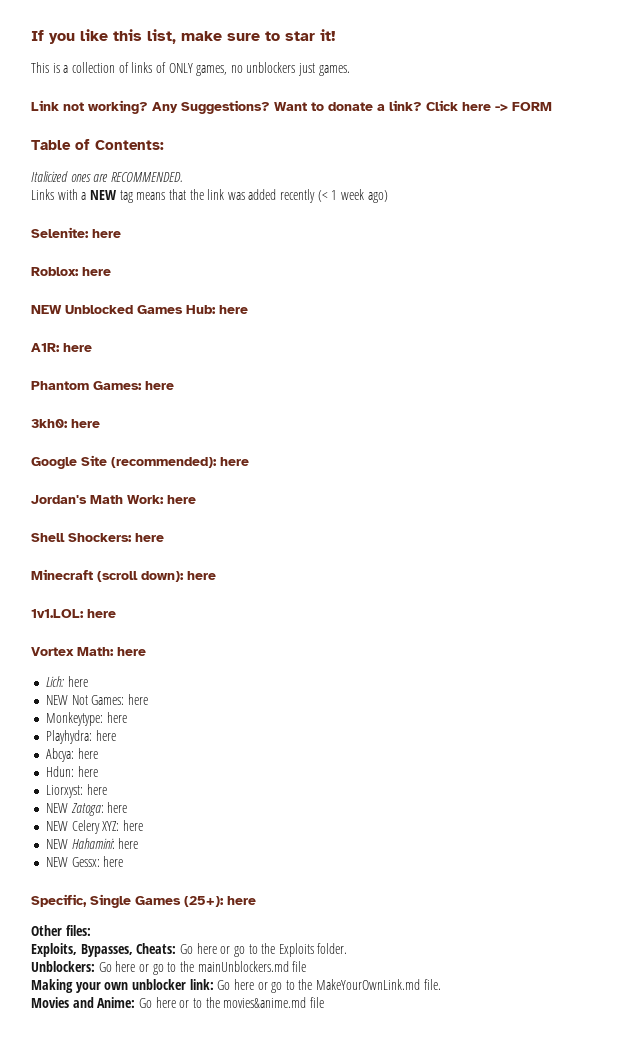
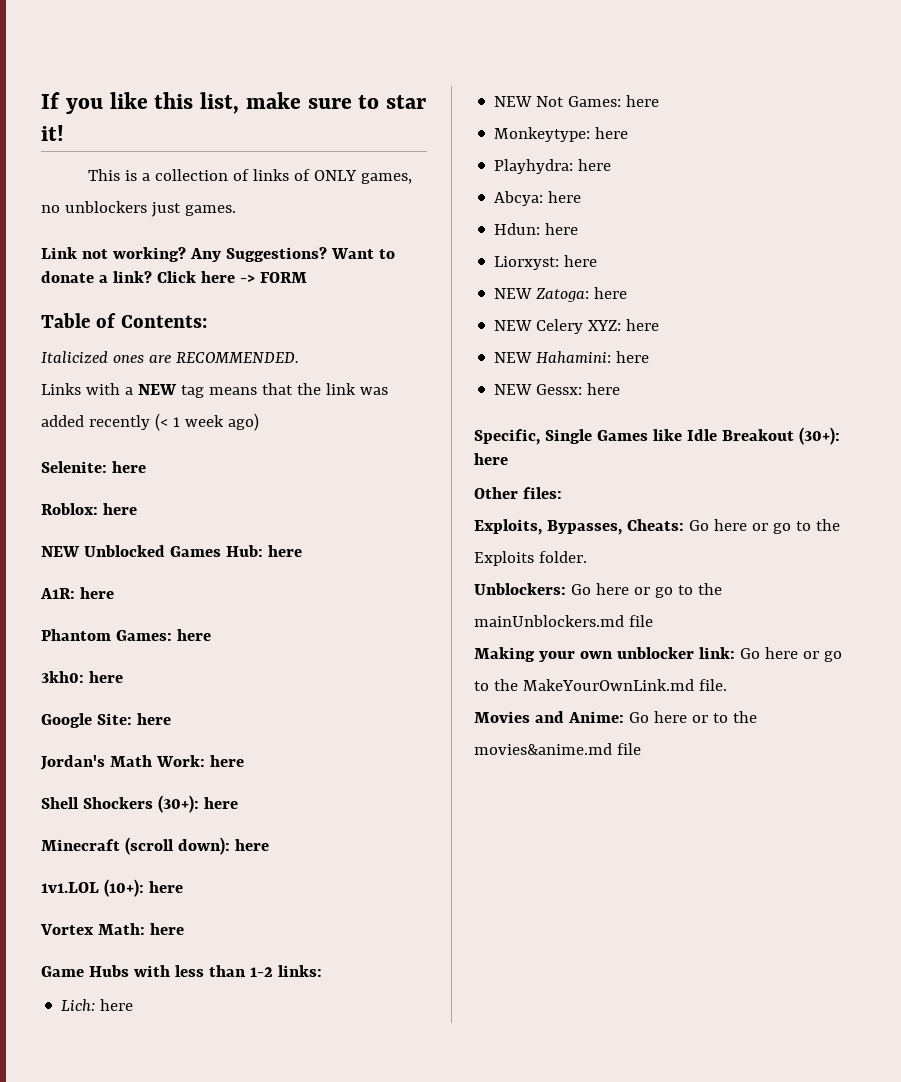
[81,455,217,468] Site (recommended): -> [96,713,132,725] Site:
[68,533,132,542] Shockers: -> [82,795,199,813] Shockers (30+):
[31,609,84,618] 1v1.LOL: -> [41,879,144,897] 1v1.LOL (10+):
(146, 651) none -> [41,965,322,977] // Game Hubs with less than 1-2 links:
[184,896,224,907] (25+): -> [652,427,840,445] like Idle Breakout (30+):

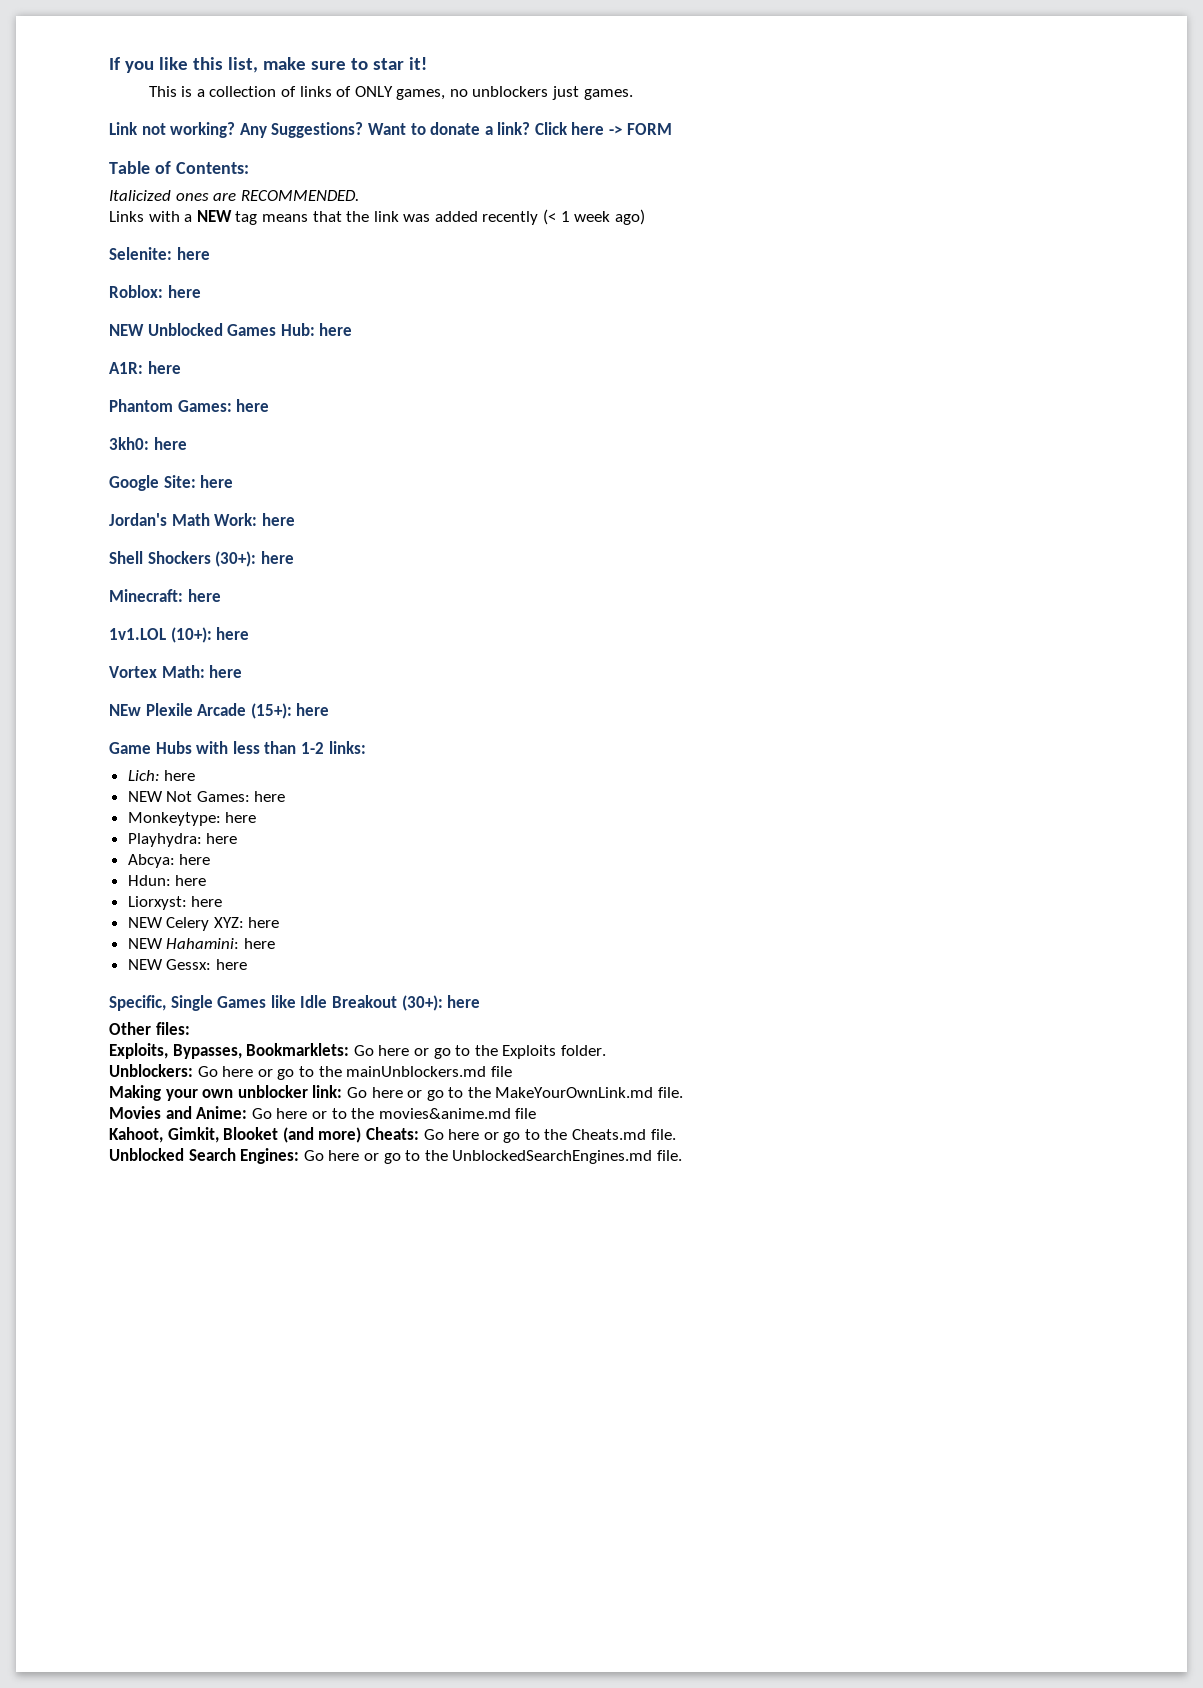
[41,837,230,855] Minecraft (scroll down): -> [109,589,183,602] Minecraft:
(184, 929) none -> [109,703,330,719] // NEw Plexile Arcade (15+): here
[494,287,628,302] // NEW Zatoga: here -> (223, 901) none
[626,519,684,531] Cheats: -> [246,1043,350,1056] Bookmarklets:
(641, 749) none -> [109,1127,676,1143] [109,1148,682,1164] // Kahoot, Gimkit, Blooket (and more) Cheats: Go here or go to the Cheats.md file. // Unblocked Search Engines: Go here or go to the UnblockedSearchEngines.md file.

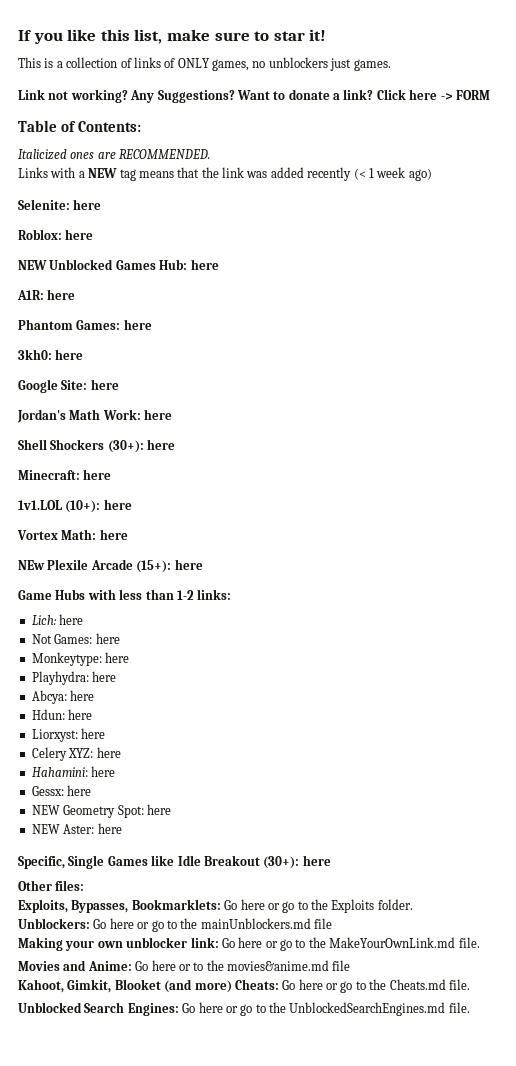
[127,791,163,802] NEW -> (84, 619) none
[127,917,163,928] NEW -> (106, 733) none
[127,938,163,949] NEW -> (121, 752) none
[127,959,212,970] // NEW Gessx: -> [31,785,92,796] [31,804,171,818] [31,824,95,834] // Gessx: here // NEW Geometry Spot: here // NEW Aster:

